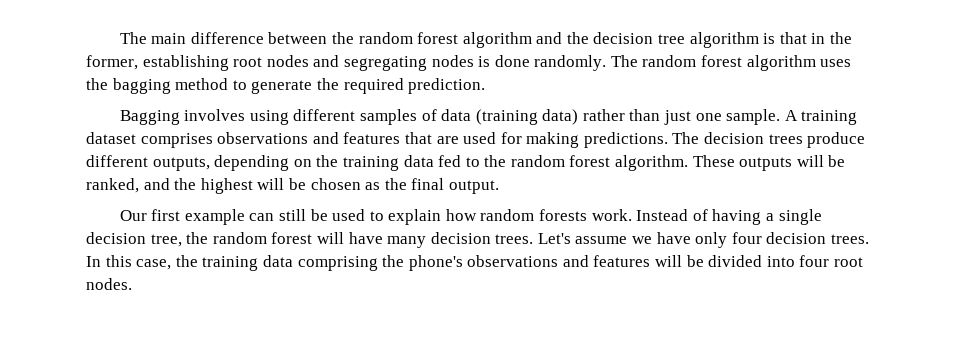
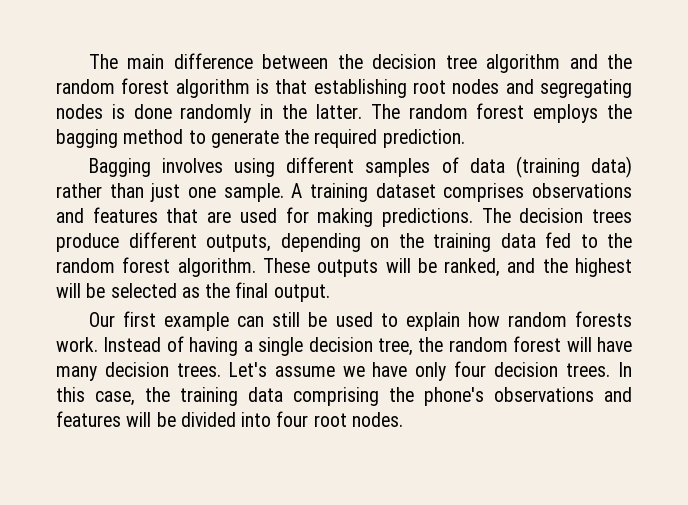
[358,32,853,48] [86,55,138,70] random forest algorithm and the decision tree algorithm is that in the former, -> [372,54,633,73] [56,78,308,98] decision tree algorithm and the random forest algorithm is that
[534,55,607,71] randomly. -> [180,104,362,123] randomly in the latter.
[746,55,852,71] algorithm uses -> [533,104,599,123] employs
[310,178,361,190] chosen -> [110,283,177,298] selected

